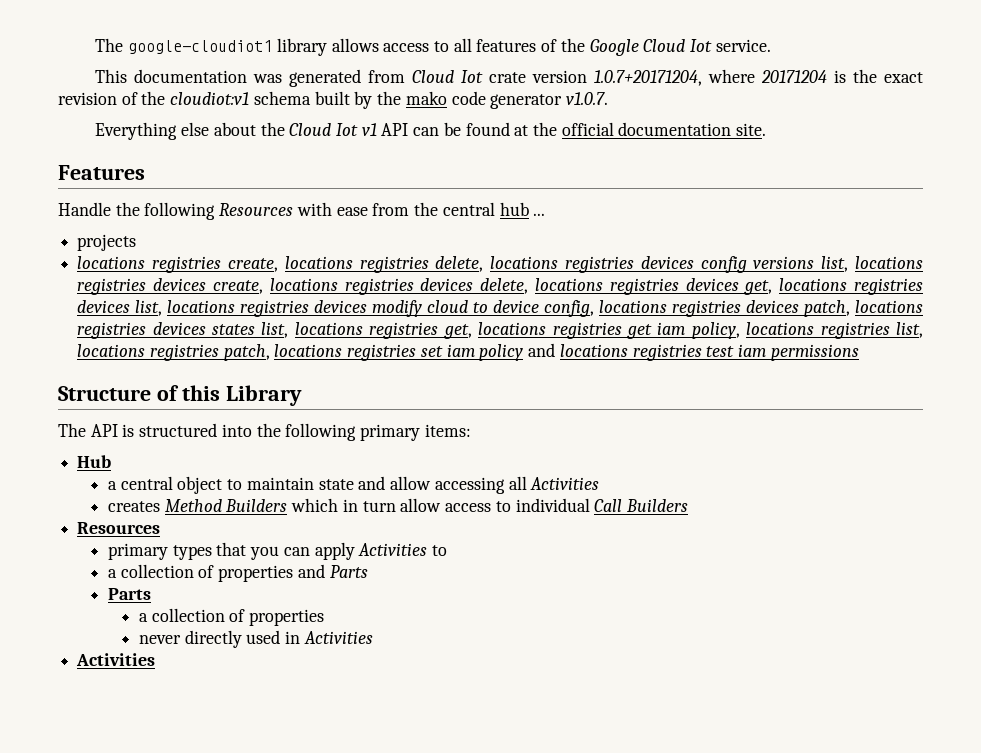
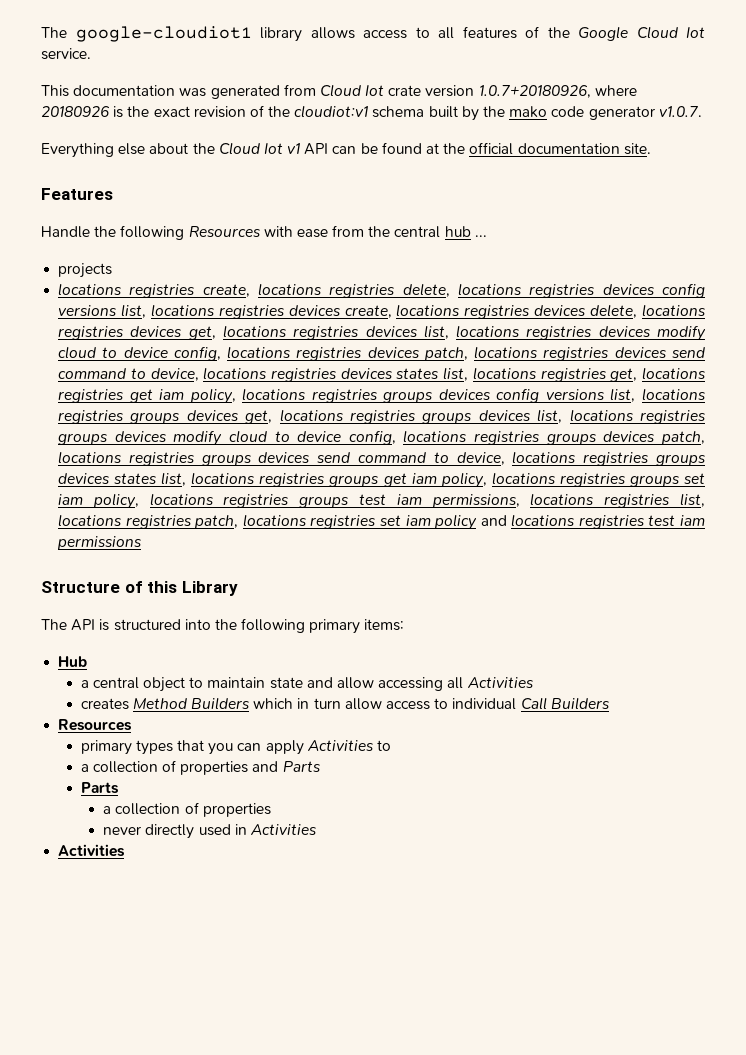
[594,69,828,86] 1.0.7+20171204, where 20171204 -> [478,85,637,98] [41,106,110,117] 1.0.7+20180926, where 20180926
(206, 328) none -> [671,347,705,358] [58,367,393,382] send command to device, locations registries devices
(890, 330) none -> [383,388,706,403] [58,409,706,424] [58,430,705,446] [58,451,706,466] [58,472,705,488] [58,493,671,509] groups devices config versions list, locations registries groups devices get, locations registries groups devices list, locations registries groups devices modify cloud to device config, locations registries groups devices patch, locations registries groups devices send command to device, locations registries groups devices states list, locations registries groups get iam policy, locations registries groups set iam policy, locations registries groups test iam permissions, locations registries

